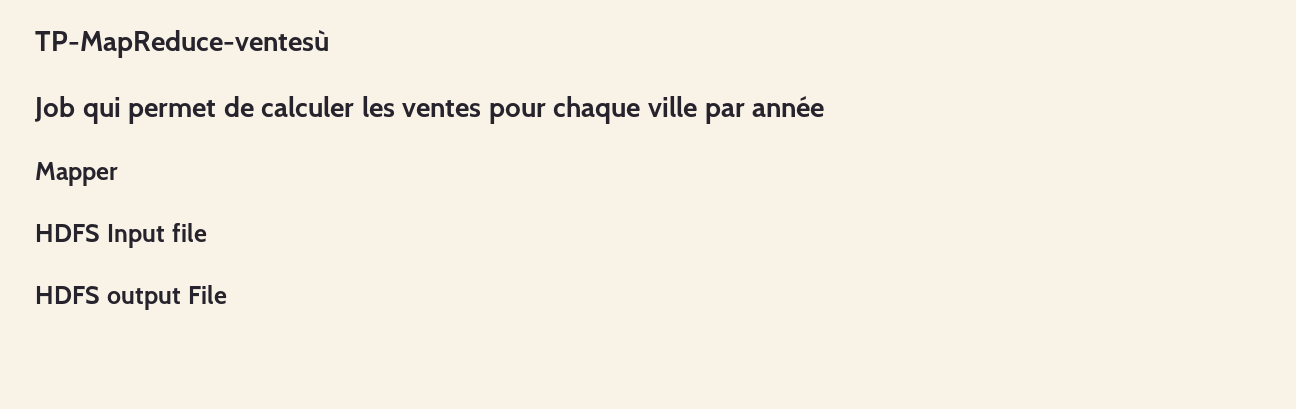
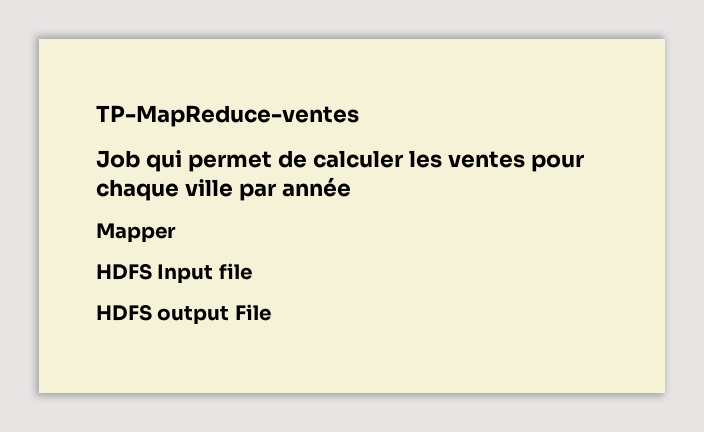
[35,30,329,58] TP-MapReduce-ventesù -> [96,105,359,127] TP-MapReduce-ventes

